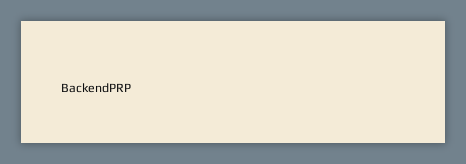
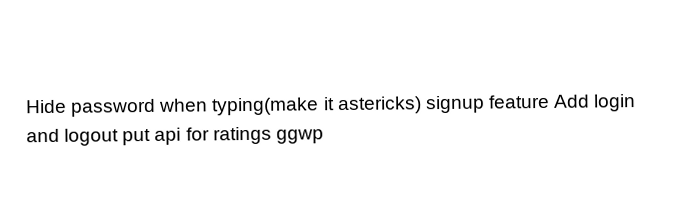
[61,83,131,93] BackendPRP -> [25,94,637,117] [26,126,324,146] Hide password when typing(make it astericks) signup feature Add login and logout put api for ratings ggwp

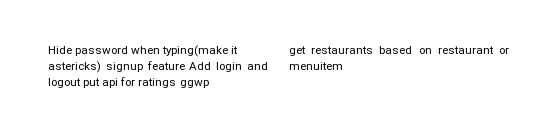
(324, 136) none -> [289,46,509,56] [289,62,343,70] // get restaurants based on restaurant or menuitem

